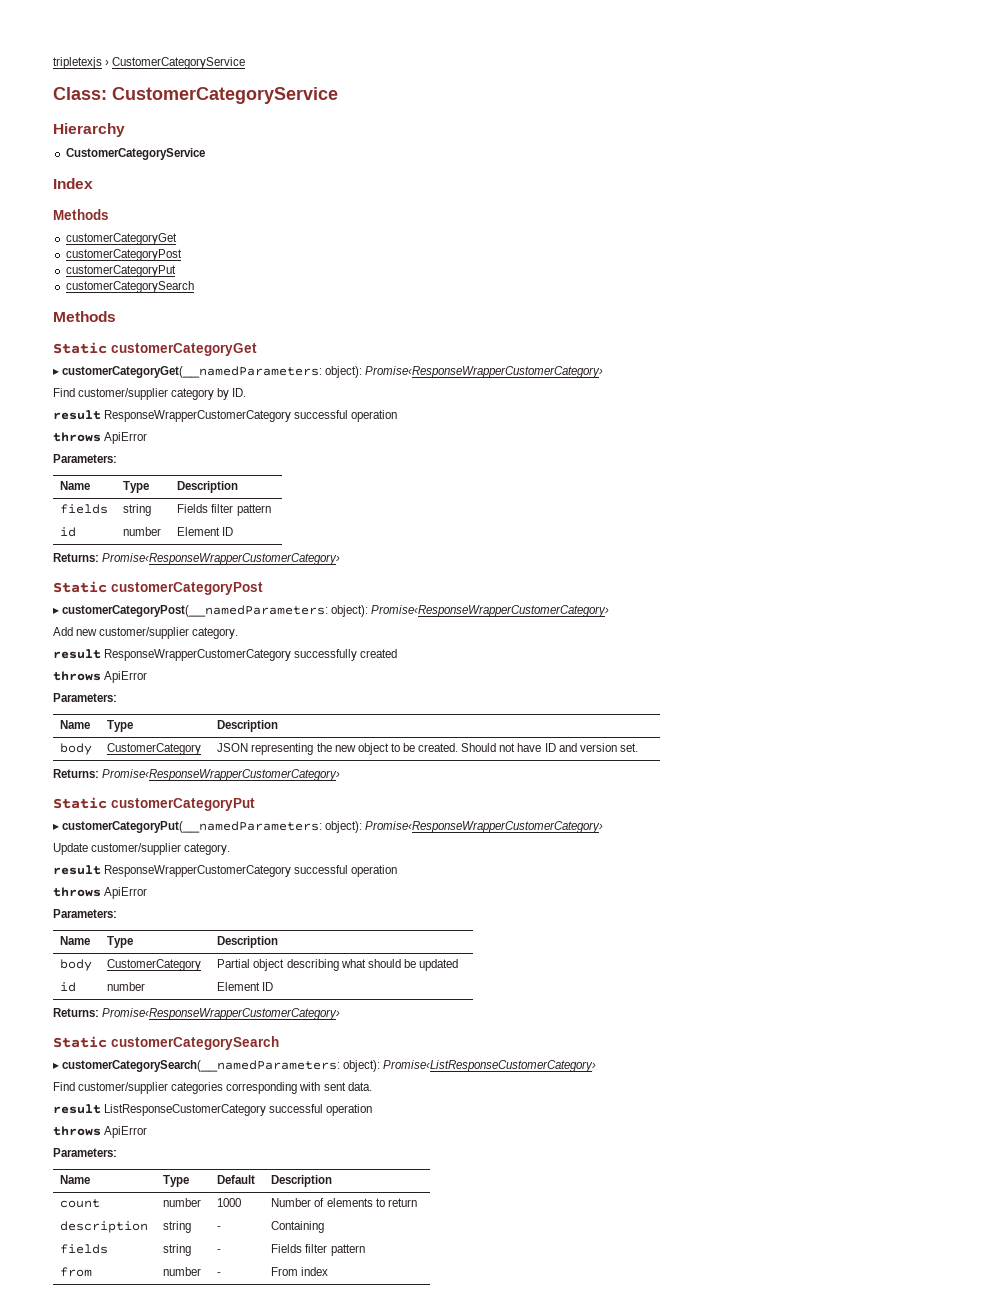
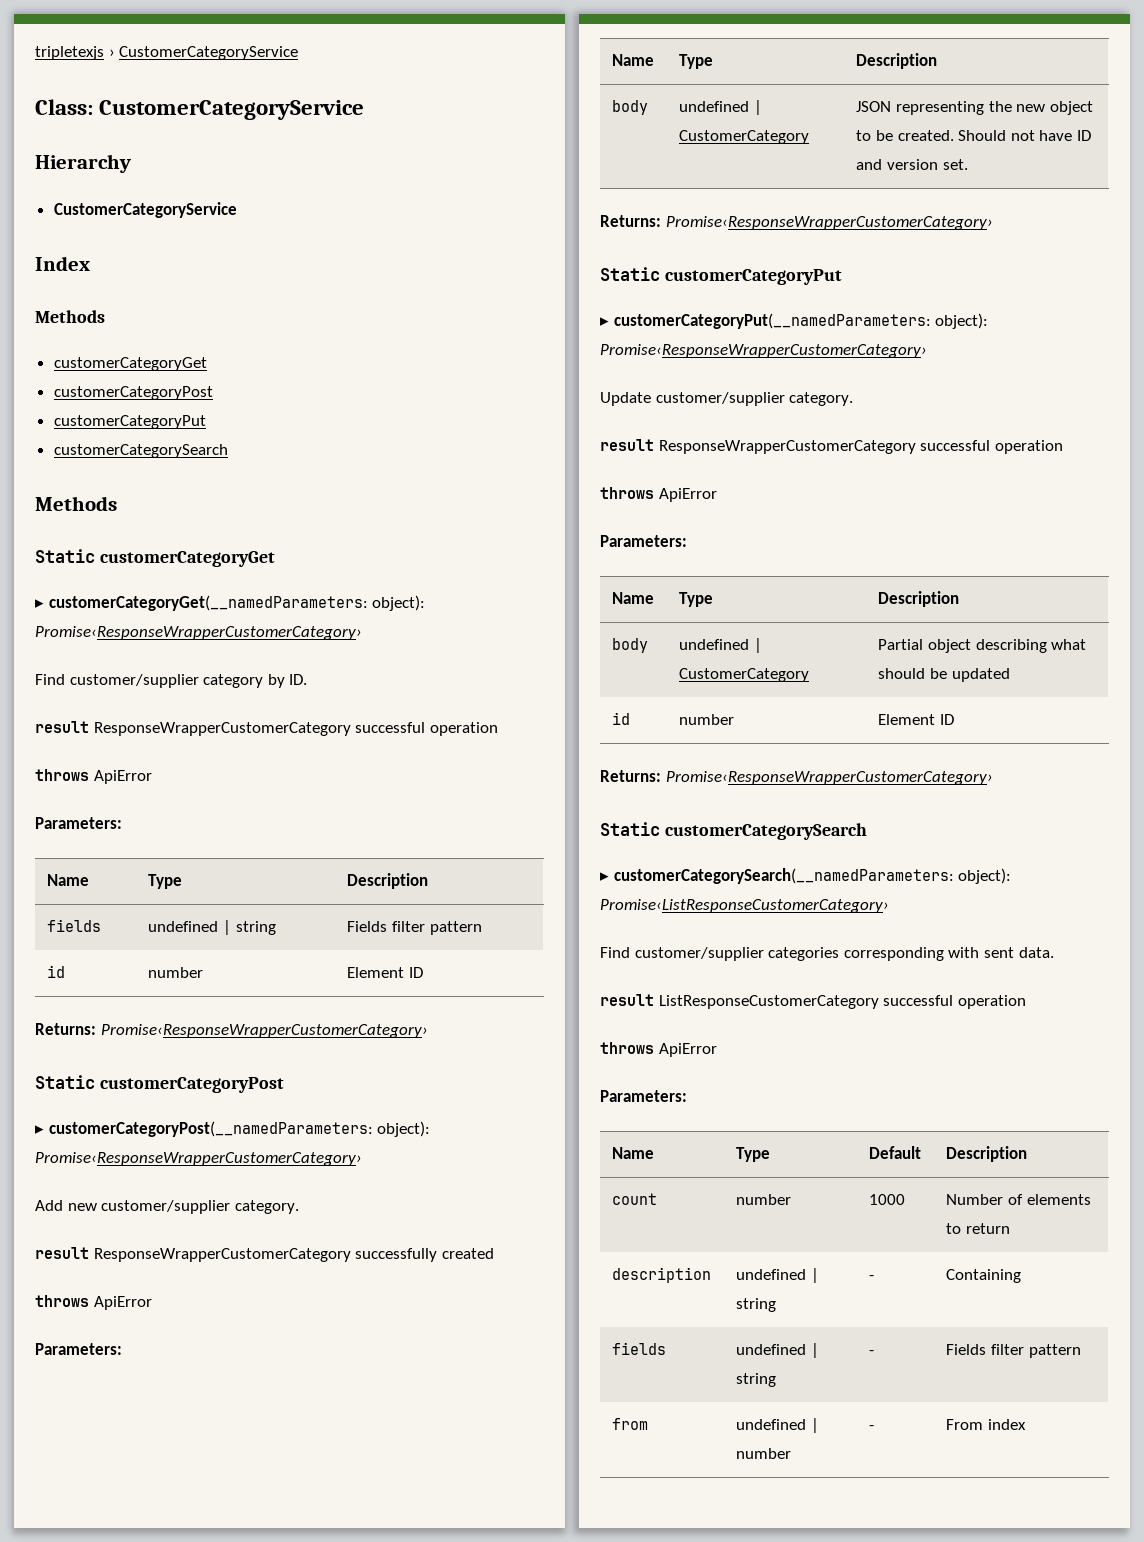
(109, 509) none -> [148,920,232,935] undefined |
(93, 749) none -> [679,100,763,115] undefined |
(93, 965) none -> [679,638,763,653] undefined |
(149, 1227) none -> [736,1268,820,1283] undefined |
(109, 1249) none -> [736,1343,820,1358] undefined |
(93, 1272) none -> [736,1418,820,1433] undefined |

